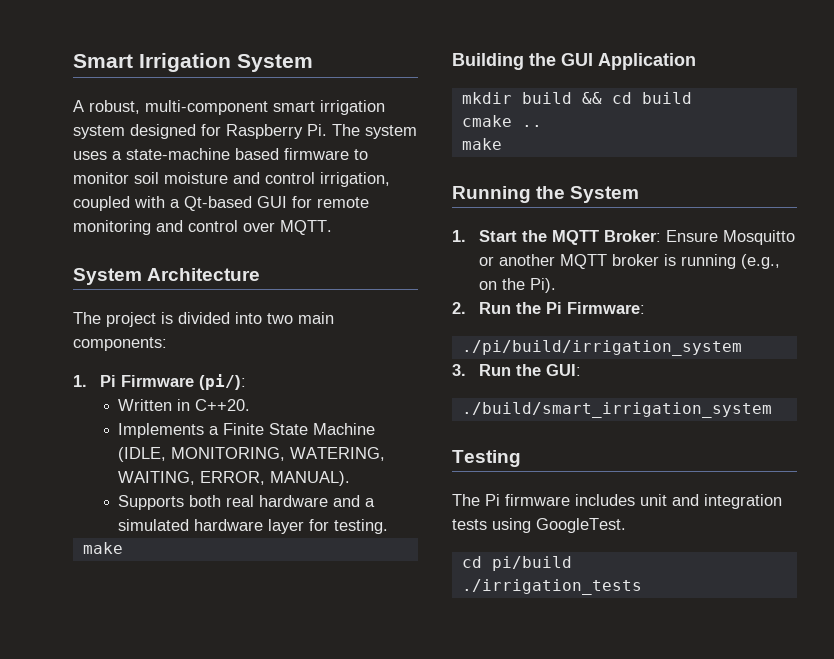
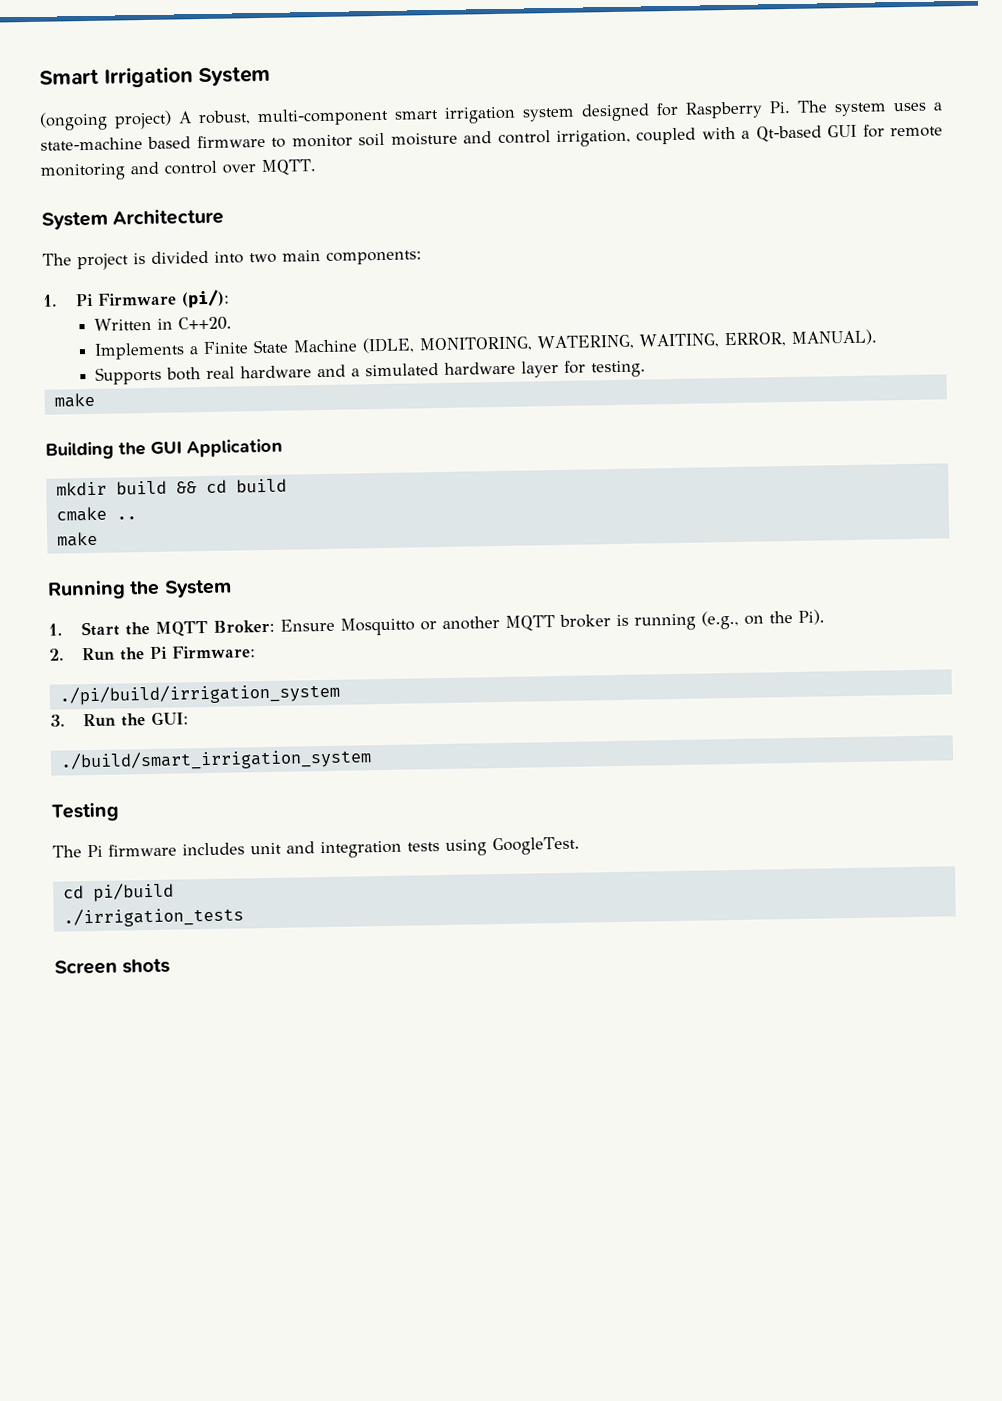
(313, 63) none -> [39,110,172,131] (ongoing project)
(642, 587) none -> [54,958,171,975] // Screen shots

